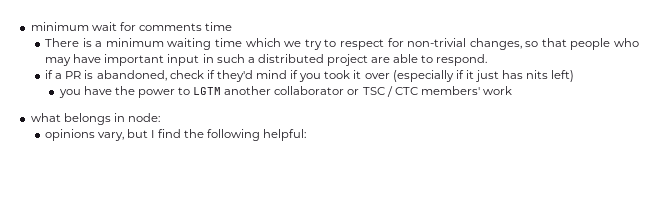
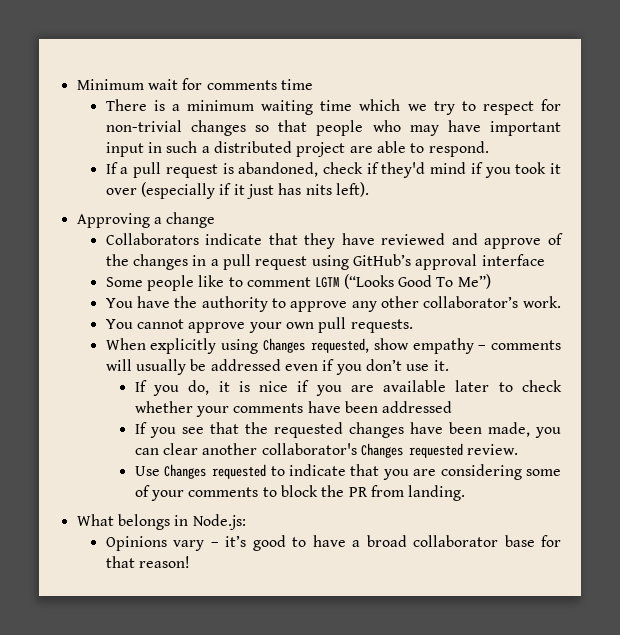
[30,22,89,31] minimum -> [76,79,144,90] Minimum
[469,38,522,50] changes, -> [190,120,246,136] changes
[45,70,82,79] if a PR -> [105,162,218,178] If a pull request
[551,70,575,82] [58,86,512,98] [30,113,160,125] [45,129,306,141] left) // you have the power to LGTM another collaborator or TSC / CTC members' work // what belongs in node: // opinions vary, but I find the following helpful: -> [335,182,369,197] [76,212,216,228] [105,233,563,249] [105,254,545,270] [105,274,491,291] [105,296,561,312] [105,317,413,333] [105,338,561,354] [105,359,449,375] [134,380,562,396] [134,401,453,417] [134,422,562,438] [134,443,519,458] [134,464,561,480] [134,485,466,501] [76,514,246,530] [105,535,562,551] [105,556,191,568] left). // Approving a change // Collaborators indicate that they have reviewed and approve of the changes in a pull request using GitHub’s approval interface // Some people like to comment LGTM (“Looks Good To Me”) // You have the authority to approve any other collaborator’s work. // You cannot approve your own pull requests. // When explicitly using Changes requested, show empathy – comments will usually be addressed even if you don’t use it. // If you do, it is nice if you are available later to check whether your comments have been addressed // If you see that the requested changes have been made, you can clear another collaborator's Changes requested review. // Use Changes requested to indicate that you are considering some of your comments to block the PR from landing. // What belongs in Node.js: // Opinions vary – it’s good to have a broad collaborator base for that reason!

